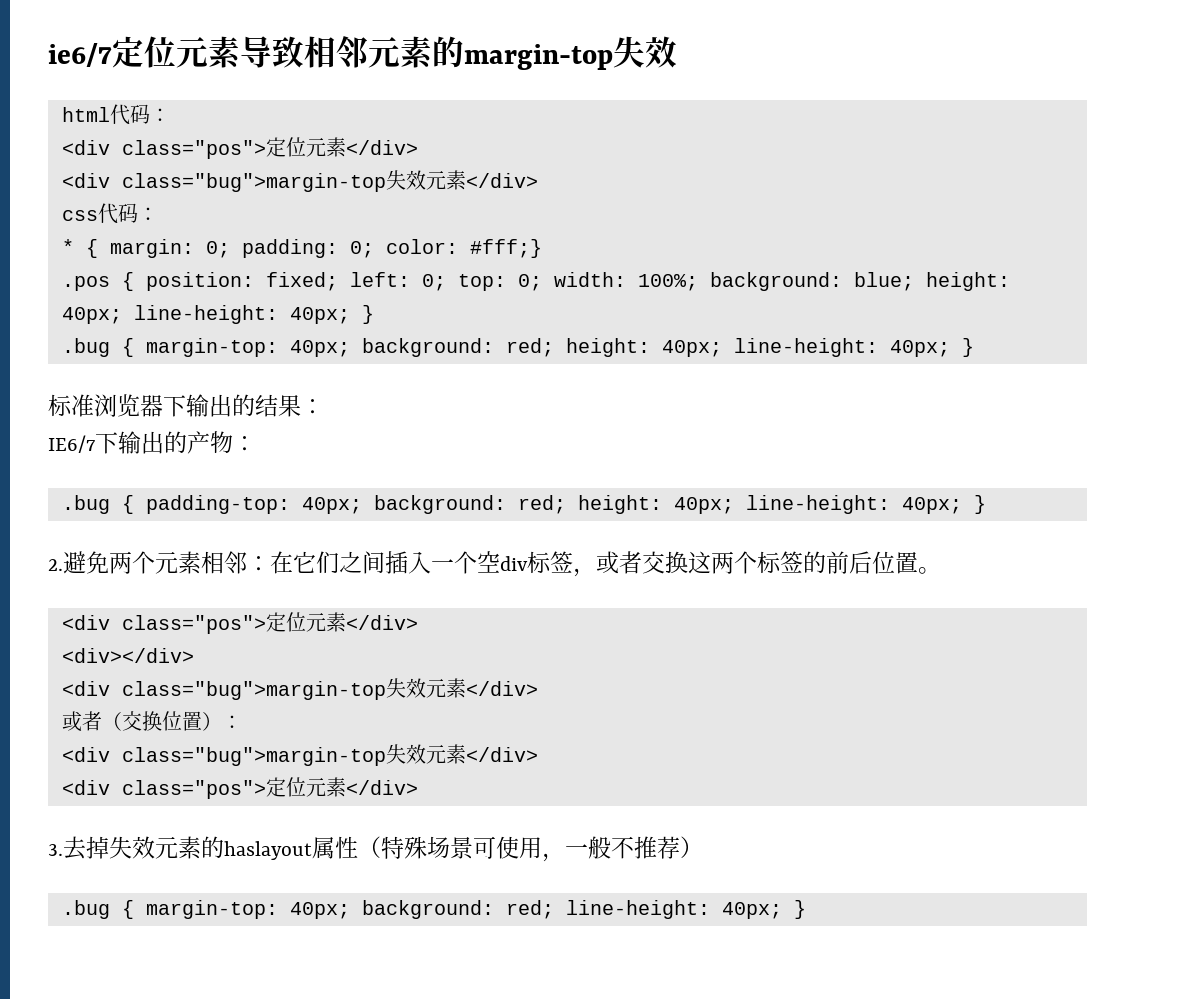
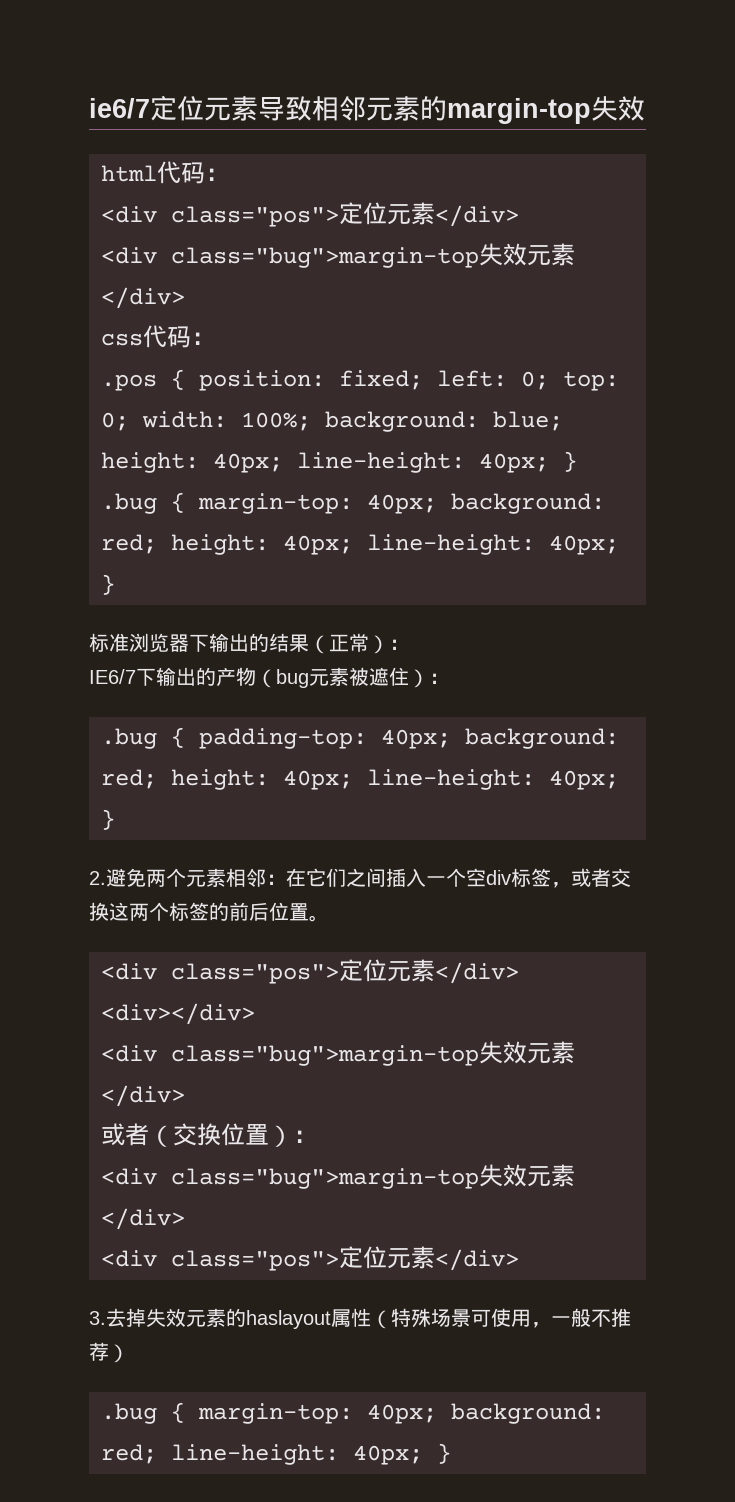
[61,239,542,258] // * { margin: 0; padding: 0; color: #fff;} -> (215, 338) none
(301, 406) none -> [309,633,389,654] （正常）
(233, 442) none -> [256,667,429,688] （bug元素被遮住）

